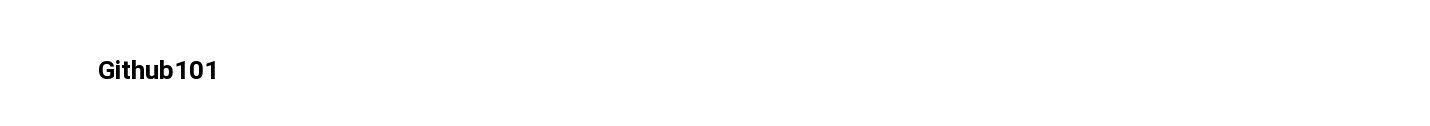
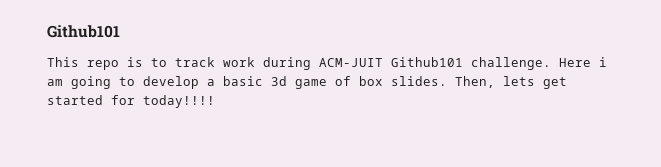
[98,60,219,79] Github101 -> [47,25,120,38] [47,57,607,70] [47,76,567,89] [47,95,215,108] Github101 // This repo is to track work during ACM-JUIT Github101 challenge. Here i am going to develop a basic 3d game of box slides. Then, lets get started for today!!!!

